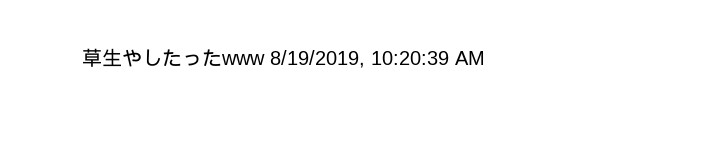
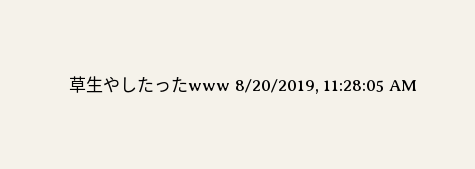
[270,50,449,68] 8/19/2019, 10:20:39 -> [234,79,385,94] 8/20/2019, 11:28:05

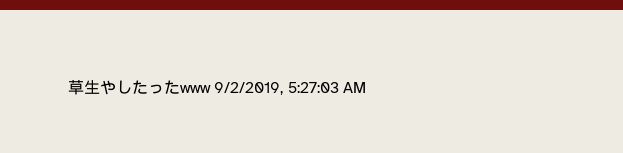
[234,79,385,94] 8/20/2019, 11:28:05 -> [214,82,339,95] 9/2/2019, 5:27:03

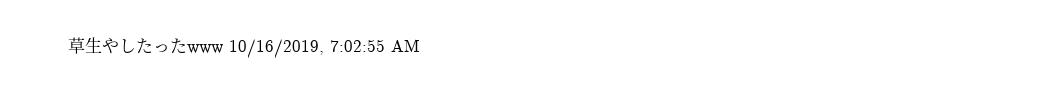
[214,82,339,95] 9/2/2019, 5:27:03 -> [229,39,385,58] 10/16/2019, 7:02:55

